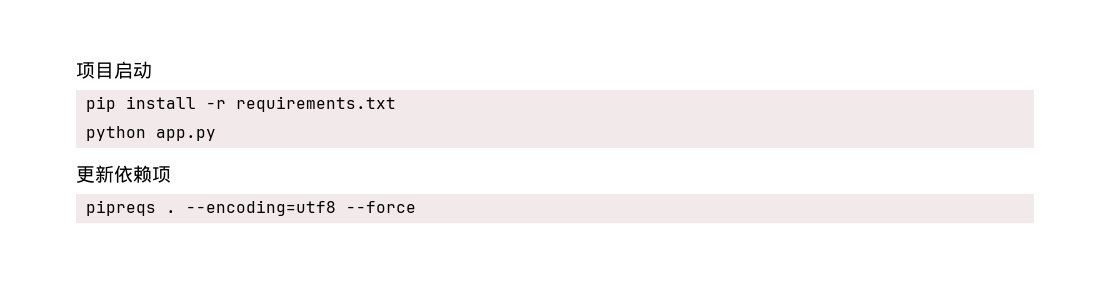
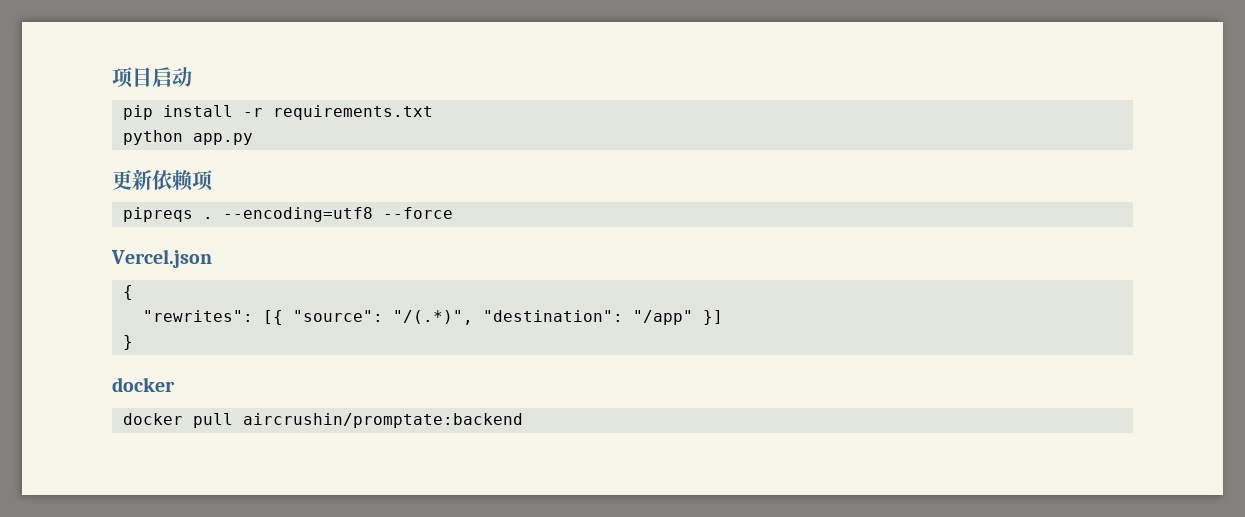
(416, 207) none -> [111,249,212,268] [122,285,133,300] [142,310,723,325] [122,335,133,350] [112,377,175,392] [122,413,523,428] // Vercel.json // { // "rewrites": [{ "source": "/(.*)", "destination": "/app" }] // } // docker // docker pull aircrushin/promptate:backend

